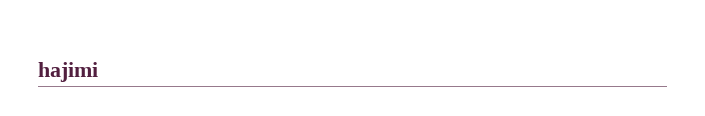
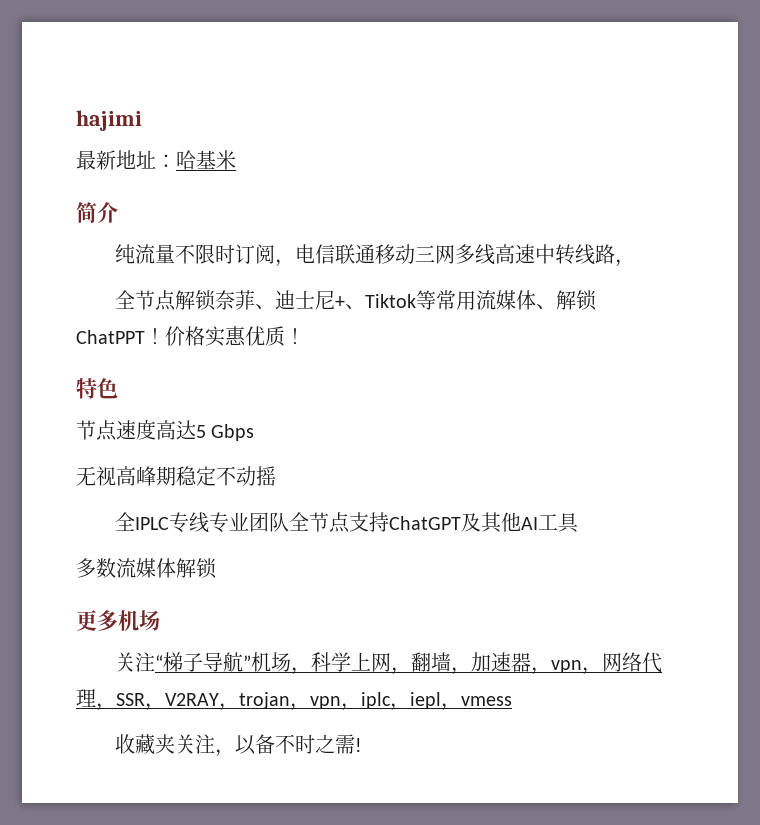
(98, 72) none -> [76,150,236,170] [76,202,118,223] [114,244,635,267] [114,290,597,311] [76,326,305,347] [76,378,118,399] [76,419,255,441] [76,466,276,486] [114,512,579,533] [76,558,217,579] [76,610,160,631] [114,652,662,675] [76,689,512,711] [114,734,362,757] // 最新地址：哈基米 // 简介 // 纯流量不限时订阅，电信联通移动三网多线高速中转线路， // 全节点解锁奈菲、迪士尼+、Tiktok等常用流媒体、解锁ChatPPT！价格实惠优质！ // 特色 // 节点速度高达5 Gbps // 无视高峰期稳定不动摇 // 全IPLC专线专业团队全节点支持ChatGPT及其他AI工具 // 多数流媒体解锁 // 更多机场 // 关注“梯子导航”机场，科学上网，翻墙，加速器，vpn，网络代理，SSR，V2RAY，trojan，vpn，iplc，iepl，vmess // 收藏夹关注，以备不时之需!

